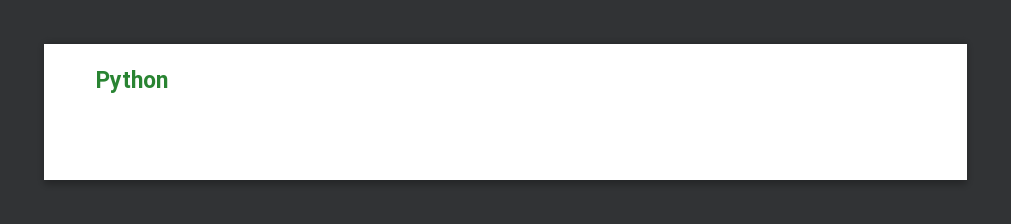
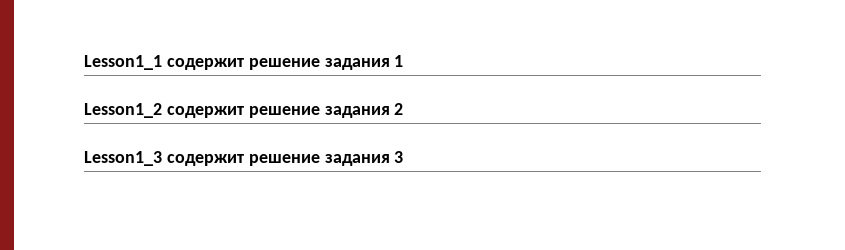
[96,70,168,93] Python -> [84,55,404,70] [84,103,404,118] [84,151,404,166] Lesson1_1 содержит решение задания 1 // Lesson1_2 содержит решение задания 2 // Lesson1_3 содержит решение задания 3

